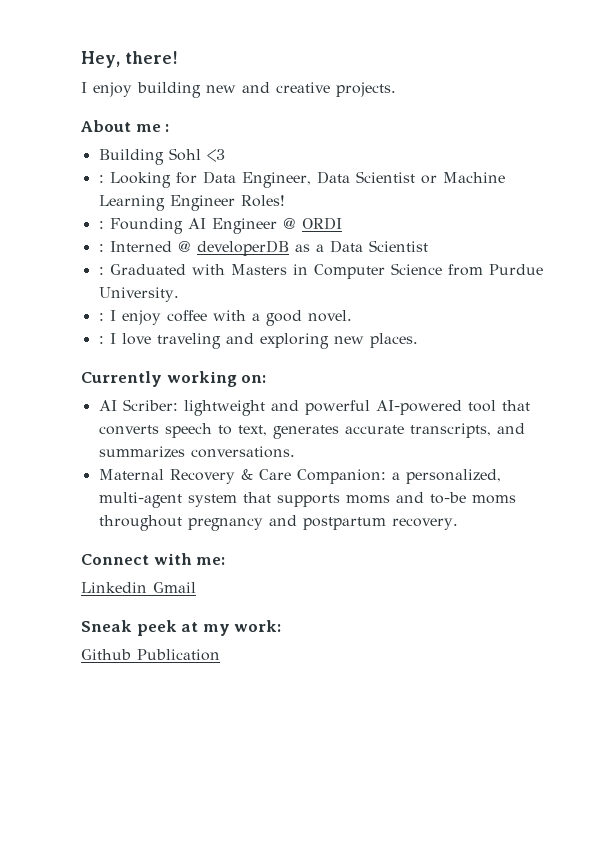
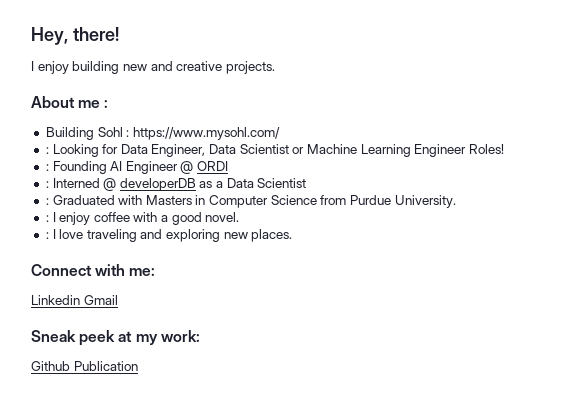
[206,149,225,162] <3 -> [126,127,280,140] : https://www.mysohl.com/
[81,371,267,387] [98,399,530,416] [98,423,525,439] [98,446,295,458] [98,469,501,484] [98,492,516,508] [98,515,458,531] // Currently working on: // AI Scriber: lightweight and powerful AI-powered tool that converts speech to text, generates accurate transcripts, and summarizes conversations. // Maternal Recovery & Care Companion: a personalized, multi-agent system that supports moms and to-be moms throughout pregnancy and postpartum recovery. -> (293, 235) none

